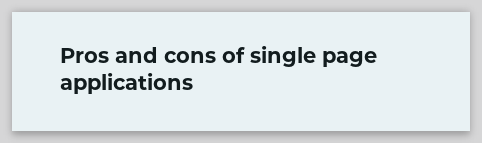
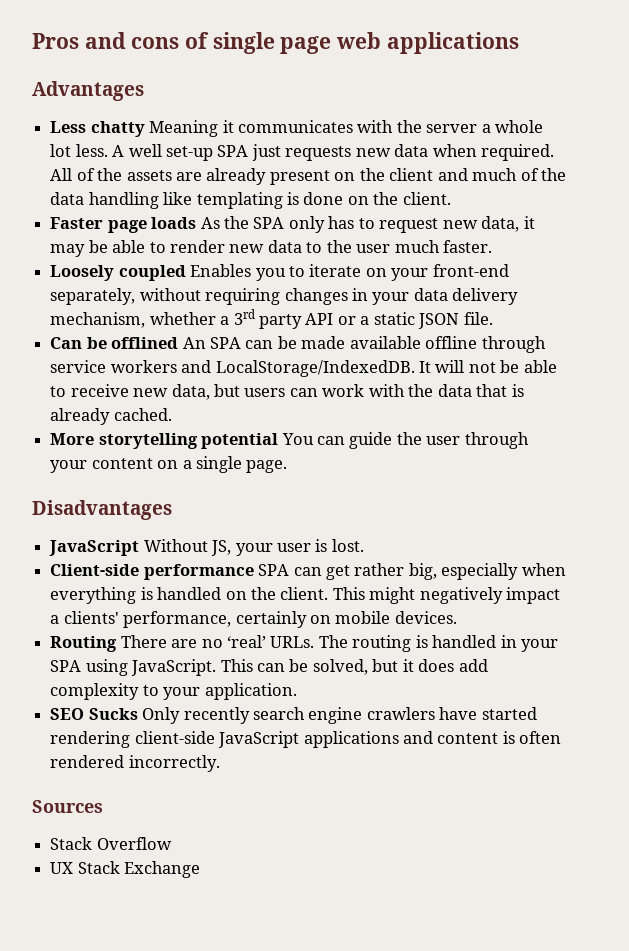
[60,73,193,94] applications -> [336,32,519,54] [32,81,144,101] [50,120,544,137] [50,144,555,161] [50,168,567,185] [50,192,451,209] [50,216,535,233] [50,240,493,257] [50,264,509,281] [50,288,519,305] [50,309,493,329] [50,336,546,353] [50,360,557,377] [50,384,524,400] [50,408,172,425] [50,432,529,449] [50,456,288,473] [32,500,172,520] [49,539,364,556] [50,563,566,580] [50,587,561,604] [50,611,457,628] [50,635,559,652] [50,659,488,676] [50,683,297,700] [50,707,537,724] [50,731,562,748] [50,755,220,772] [32,800,103,813] [50,837,172,850] [50,861,201,878] web applications // Advantages // Less chatty Meaning it communicates with the server a whole lot less. A well set-up SPA just requests new data when required. All of the assets are already present on the client and much of the data handling like templating is done on the client. // Faster page loads As the SPA only has to request new data, it may be able to render new data to the user much faster. // Loosely coupled Enables you to iterate on your front-end separately, without requiring changes in your data delivery mechanism, whether a 3rd party API or a static JSON file. // Can be offlined An SPA can be made available offline through service workers and LocalStorage/IndexedDB. It will not be able to receive new data, but users can work with the data that is already cached. // More storytelling potential You can guide the user through your content on a single page. // Disadvantages // JavaScript Without JS, your user is lost. // Client-side performance SPA can get rather big, especially when everything is handled on the client. This might negatively impact a clients' performance, certainly on mobile devices. // Routing There are no ‘real’ URLs. The routing is handled in your SPA using JavaScript. This can be solved, but it does add complexity to your application. // SEO Sucks Only recently search engine crawlers have started rendering client-side JavaScript applications and content is often rendered incorrectly. // Sources // Stack Overflow // UX Stack Exchange

